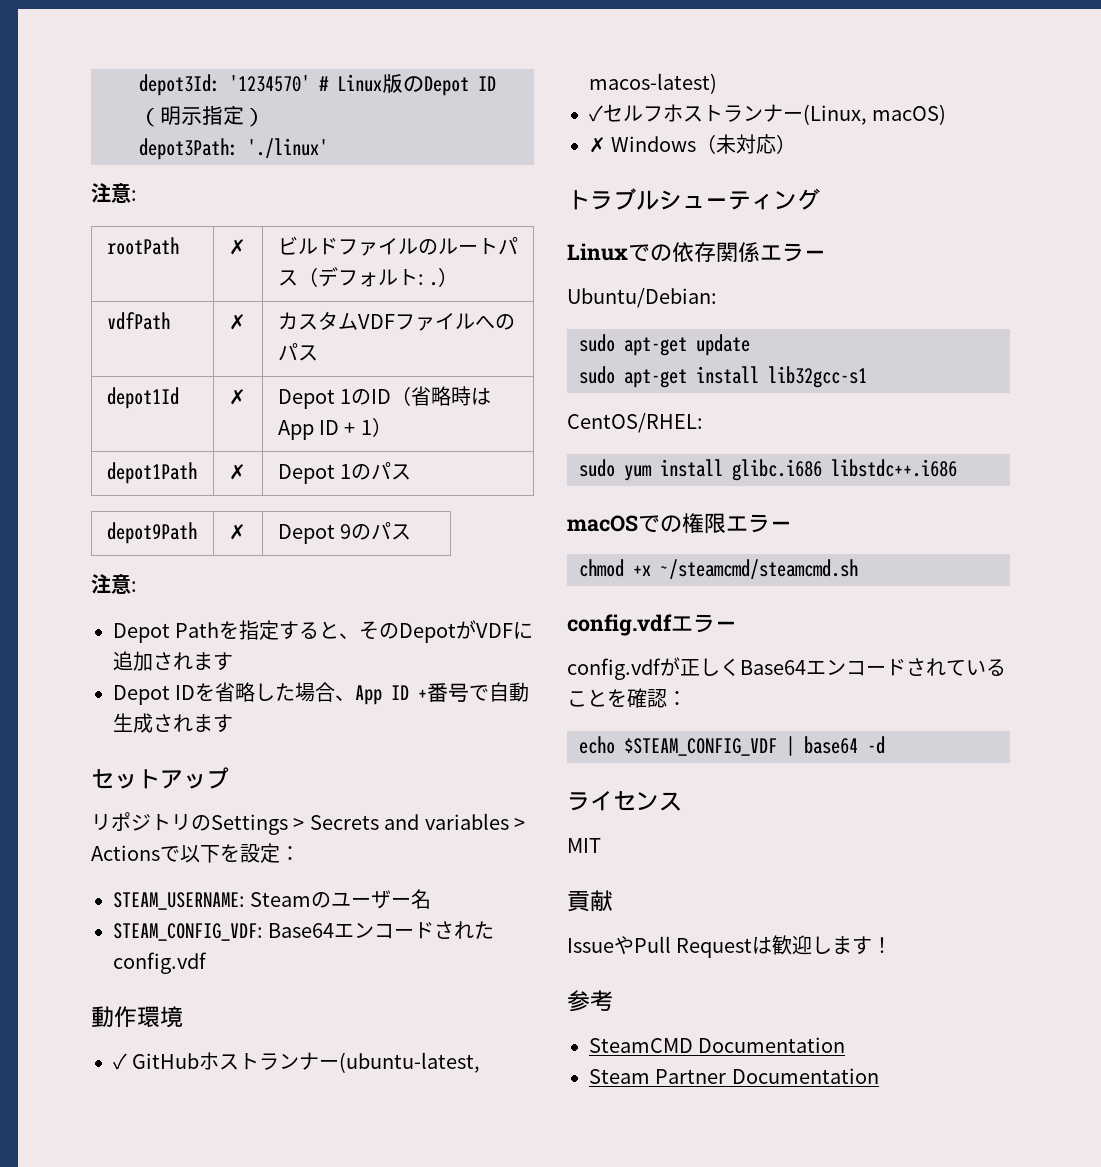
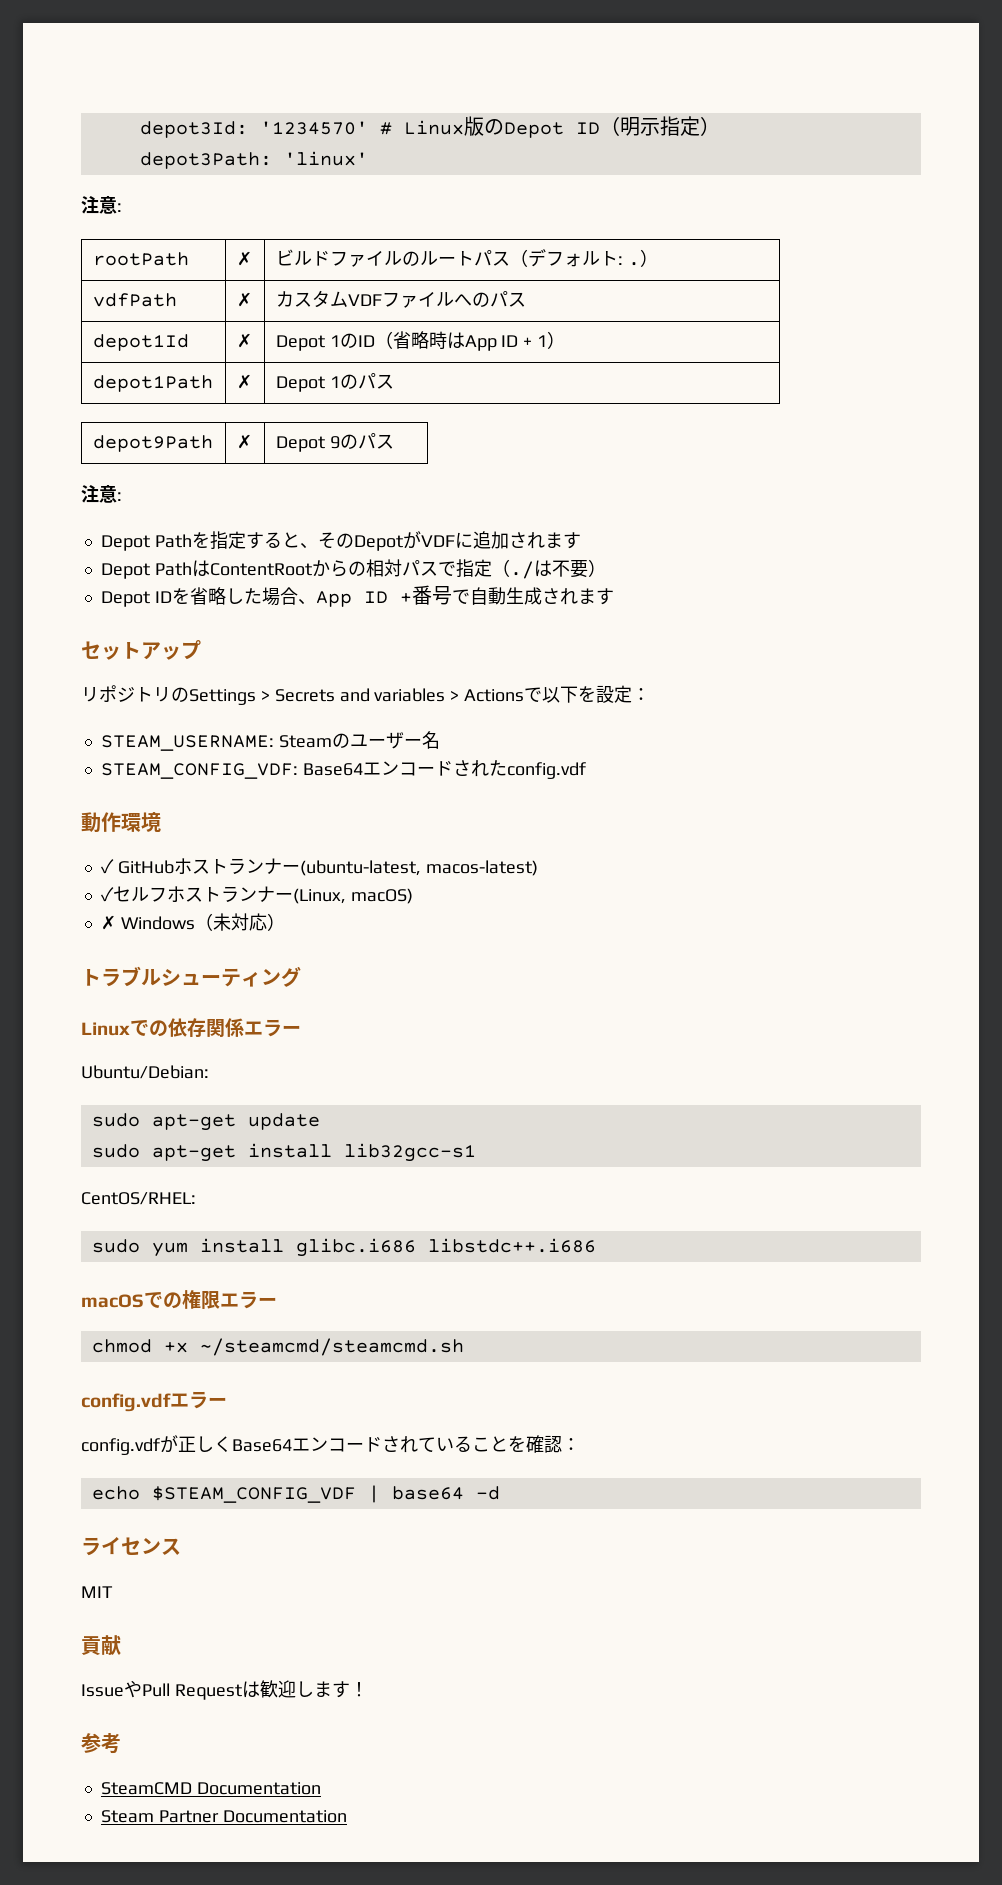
[247,138,328,158] './linux' -> [283,151,368,166] 'linux'
(233, 661) none -> [100,559,606,579] // Depot PathはContentRootからの相対パスで指定（./は不要）

